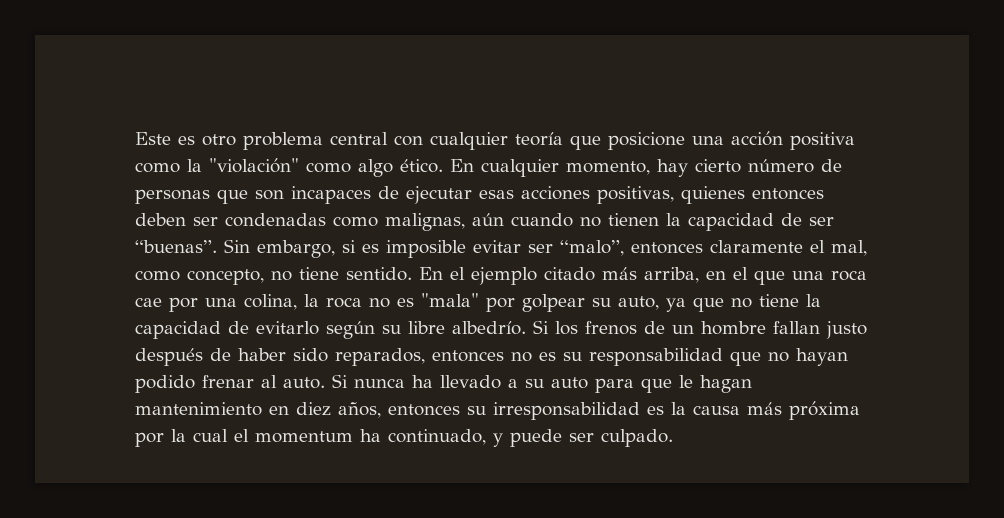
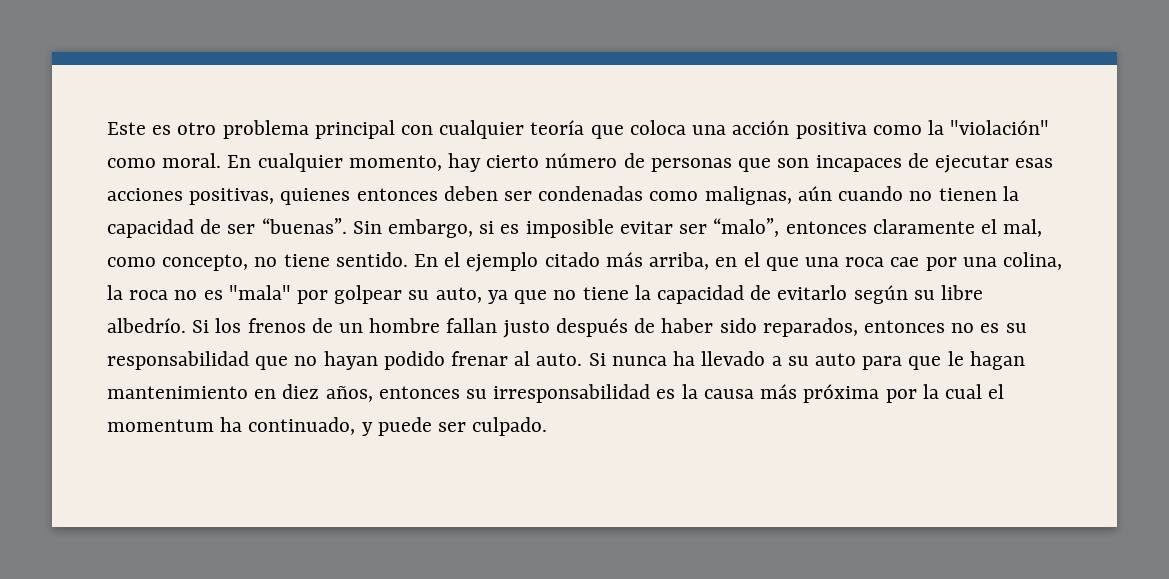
[330,132,388,145] central -> [314,120,395,139] principal
[608,132,685,150] posicione -> [629,120,686,135] coloca
[358,159,443,177] algo ético. -> [162,153,222,168] moral.

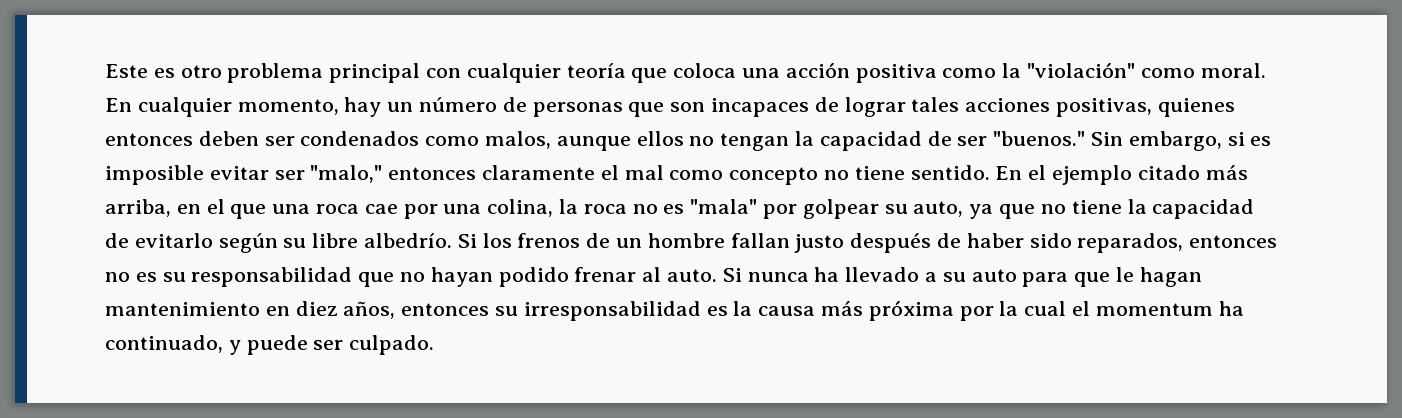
[486,155,540,168] cierto -> [387,102,414,112] un
[934,155,1054,173] ejecutar esas -> [844,97,960,117] lograr tales
[538,186,997,205] condenadas como malignas, aún cuando no tienen -> [300,131,790,151] condenados como malos, aunque ellos no tengan
[261,218,347,234] “buenas”. -> [993,131,1086,146] "buenos."
[713,218,780,237] “malo”, -> [310,165,383,183] "malo,"
[1003,219,1043,237] [107,254,249,271] mal, como concepto, -> [624,165,819,185] mal como concepto

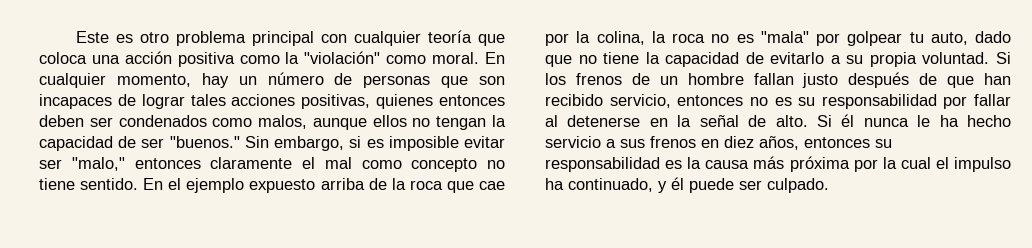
[1137,165,1248,180] [105,199,360,219] citado más arriba, en el que una roca -> [249,178,474,193] expuesto arriba de la roca que
[443,204,482,214] una -> [576,31,591,43] la
[884,201,994,219] su auto, ya -> [909,31,1011,45] tu auto, dado
[218,233,453,253] según su libre albedrío. -> [830,52,990,67] a su propia voluntad.
[966,233,1184,253] haber sido reparados, -> [947,73,1011,88] [545,94,671,108] que han recibido servicio,
[358,267,1202,287] [105,302,260,316] que no hayan podido frenar al auto. Si nunca ha llevado a su auto para que le hagan mantenimiento -> [943,94,1011,109] [545,114,1012,127] [545,136,696,148] por fallar al detenerse en la señal de alto. Si él nunca le ha hecho servicio a sus frenos
[523,301,701,321] irresponsabilidad -> [545,157,660,172] responsabilidad
[1095,303,1213,316] momentum -> [954,157,1012,172] impulso
(241, 347) none -> [671,177,684,190] él

